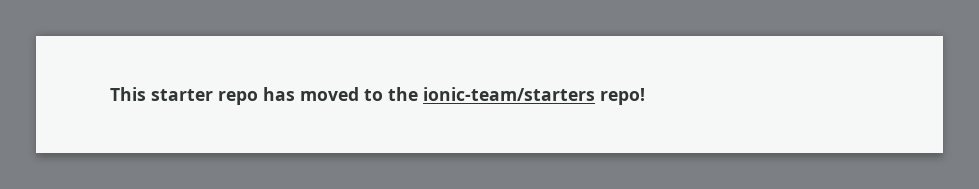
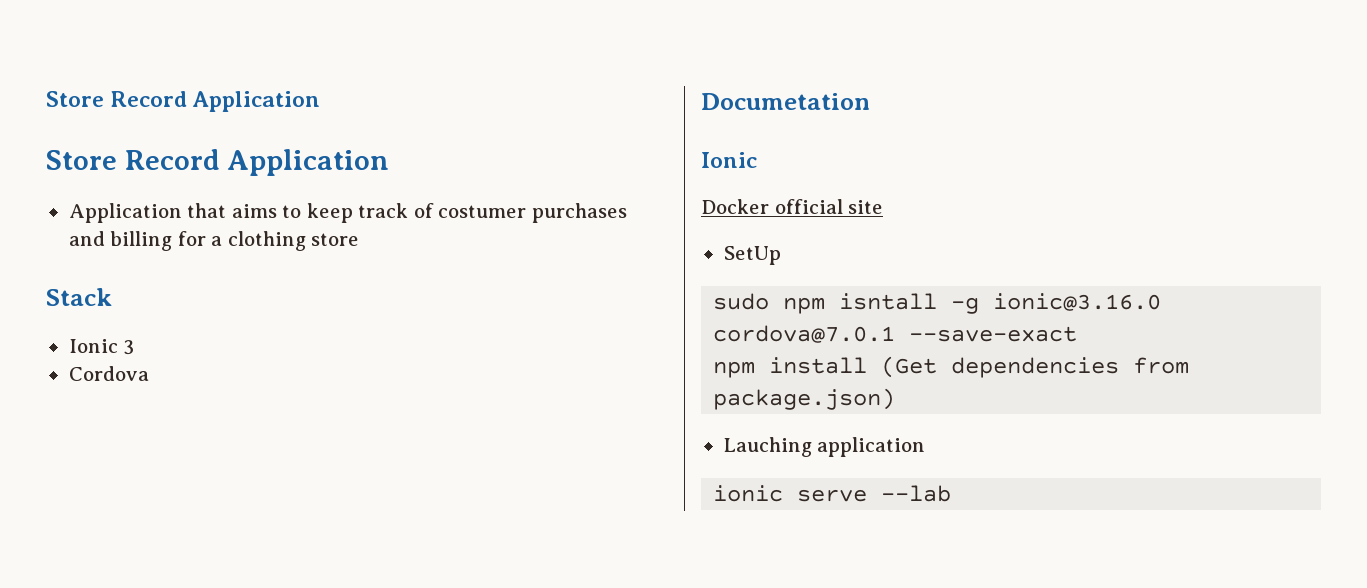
[110,87,645,105] This starter repo has moved to the ionic-team/starters repo! -> [46,91,321,112] [46,149,389,176] [68,203,627,223] [68,231,360,251] [46,288,112,306] [68,339,135,355] [68,366,149,381] [701,93,870,110] [701,152,757,168] [701,199,884,214] [723,246,781,265] [713,293,1162,314] [713,325,1078,343] [713,356,1190,378] [713,388,896,410] [723,437,926,457] [713,485,952,502] Store Record Application // Store Record Application // Application that aims to keep track of costumer purchases and billing for a clothing store // Stack // Ionic 3 // Cordova // Documetation // Ionic // Docker official site // SetUp // sudo npm isntall -g ionic@3.16.0 cordova@7.0.1 --save-exact // npm install (Get dependencies from package.json) // Lauching application // ionic serve --lab

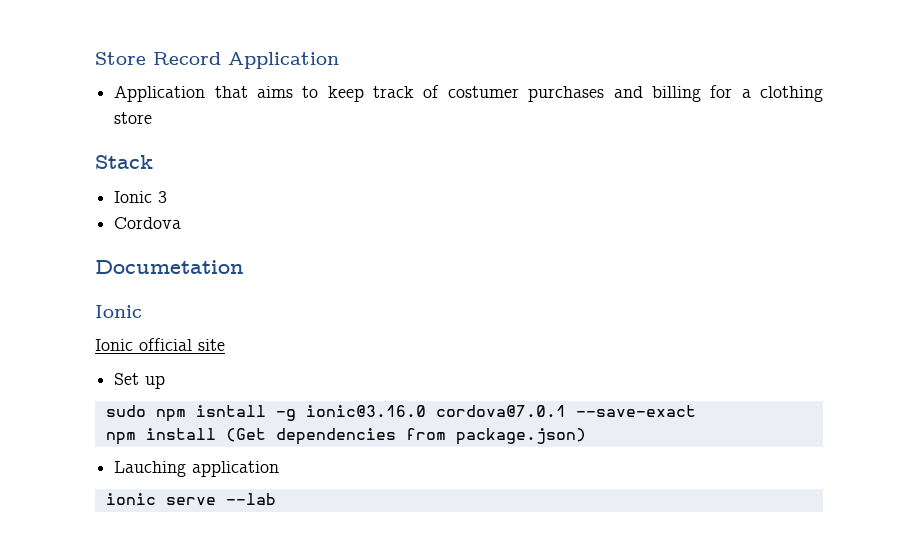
[46,91,321,112] [46,149,389,176] Store Record Application // Store Record Application -> [95,52,339,69] Store Record Application
[701,199,769,214] Docker -> [95,339,133,351] Ionic
[723,246,781,265] SetUp -> [114,373,166,389] Set up

